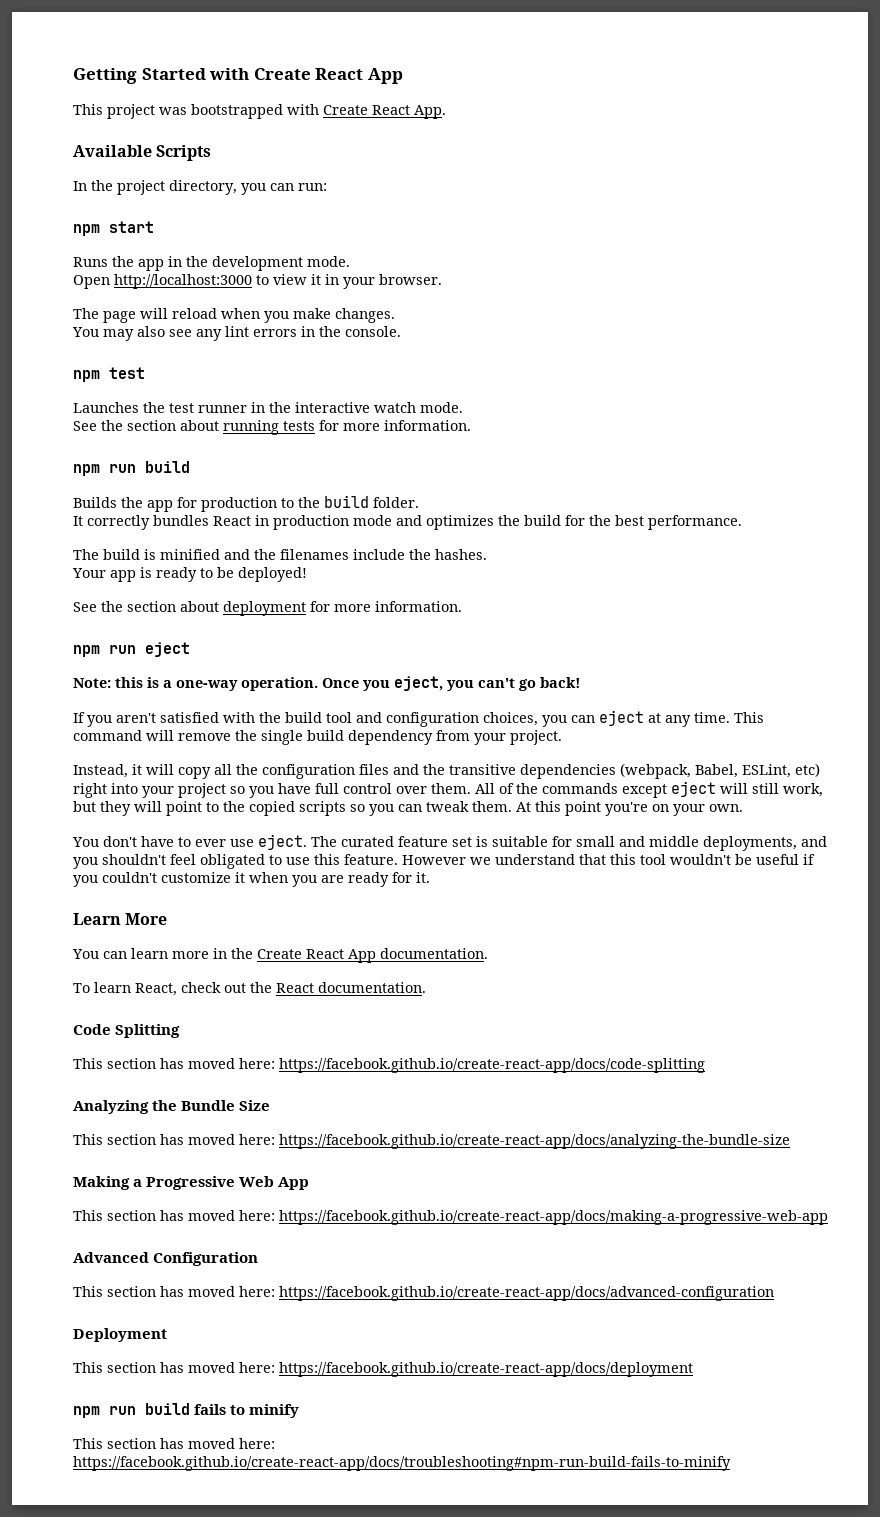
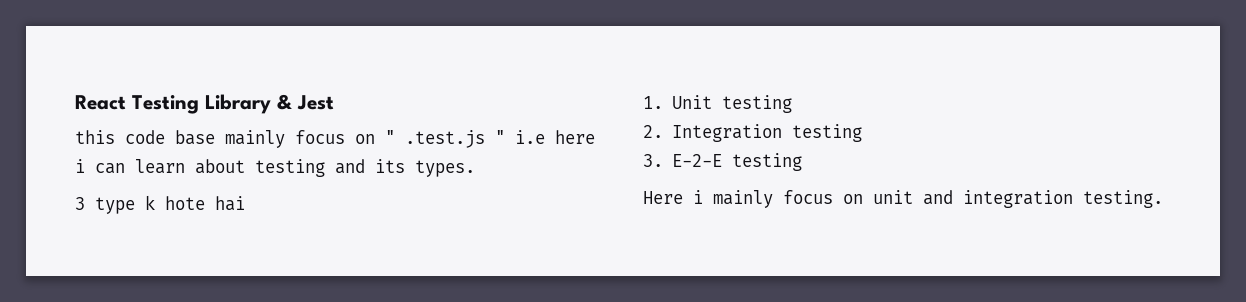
[73,68,403,84] [73,104,446,119] [73,145,212,161] [73,180,327,195] [73,221,154,236] [73,256,350,271] [73,274,442,289] [73,308,395,323] [72,326,401,341] [73,367,145,382] [73,402,463,413] [73,420,471,435] [73,461,190,476] [73,495,419,512] [73,515,742,530] [73,549,487,560] [72,567,307,582] [73,601,462,616] [73,642,190,657] [73,676,581,691] [73,710,764,727] [73,730,562,745] [73,763,820,779] [73,781,823,798] [73,801,743,816] [72,834,827,851] [73,854,815,869] [73,872,430,887] [73,913,168,925] [72,948,488,963] [73,982,426,996] [73,1024,181,1038] [73,1058,705,1073] [73,1100,271,1114] [73,1134,790,1149] [73,1176,310,1190] [73,1210,828,1225] [73,1252,259,1266] [73,1286,774,1301] [73,1328,167,1342] [73,1362,693,1377] [73,1403,300,1418] [73,1438,275,1449] [73,1456,731,1471] Getting Started with Create React App // This project was bootstrapped with Create React App. // Available Scripts // In the project directory, you can run: // npm start // Runs the app in the development mode. // Open http://localhost:3000 to view it in your browser. // The page will reload when you make changes. // You may also see any lint errors in the console. // npm test // Launches the test runner in the interactive watch mode. // See the section about running tests for more information. // npm run build // Builds the app for production to the build folder. // It correctly bundles React in production mode and optimizes the build for the best performance. // The build is minified and the filenames include the hashes. // Your app is ready to be deployed! // See the section about deployment for more information. // npm run eject // Note: this is a one-way operation. Once you eject, you can't go back! // If you aren't satisfied with the build tool and configuration choices, you can eject at any time. This command will remove the single build dependency from your project. // Instead, it will copy all the configuration files and the transitive dependencies (webpack, Babel, ESLint, etc) right into your project so you have full control over them. All of the commands except eject will still work, but they will point to the copied scripts so you can tweak them. At this point you're on your own. // You don't have to ever use eject. The curated feature set is suitable for small and middle deployments, and you shouldn't feel obligated to use this feature. However we understand that this tool wouldn't be useful if you couldn't customize it when you are ready for it. // Learn More // You can learn more in the Create React App documentation. // To learn React, check out the React documentation. // Code Splitting // This section has moved here: https://facebook.github.io/create-react-app/docs/code-splitting // Analyzing the Bundle Size // This section has moved here: https://facebook.github.io/create-react-app/docs/analyzing-the-bundle-size // Making a Progressive Web App // This section has moved here: https://facebook.github.io/create-react-app/docs/making-a-progressive-web-app // Advanced Configuration // This section has moved here: https://facebook.github.io/create-react-app/docs/advanced-configuration // Deployment // This section has moved here: https://facebook.github.io/create-react-app/docs/deployment // npm run build fails to minify // This section has moved here: https://facebook.github.io/create-react-app/docs/troubleshooting#npm-run-build-fails-to-minify -> [75,94,334,114] [75,130,595,148] [75,159,475,177] [75,195,245,214] [643,95,792,113] [643,124,862,142] [643,153,802,171] [643,190,1163,208] React Testing Library & Jest // this code base mainly focus on " .test.js " i.e here i can learn about testing and its types. // 3 type k hote hai // 1. Unit testing // 2. Integration testing // 3. E-2-E testing // Here i mainly focus on unit and integration testing.

